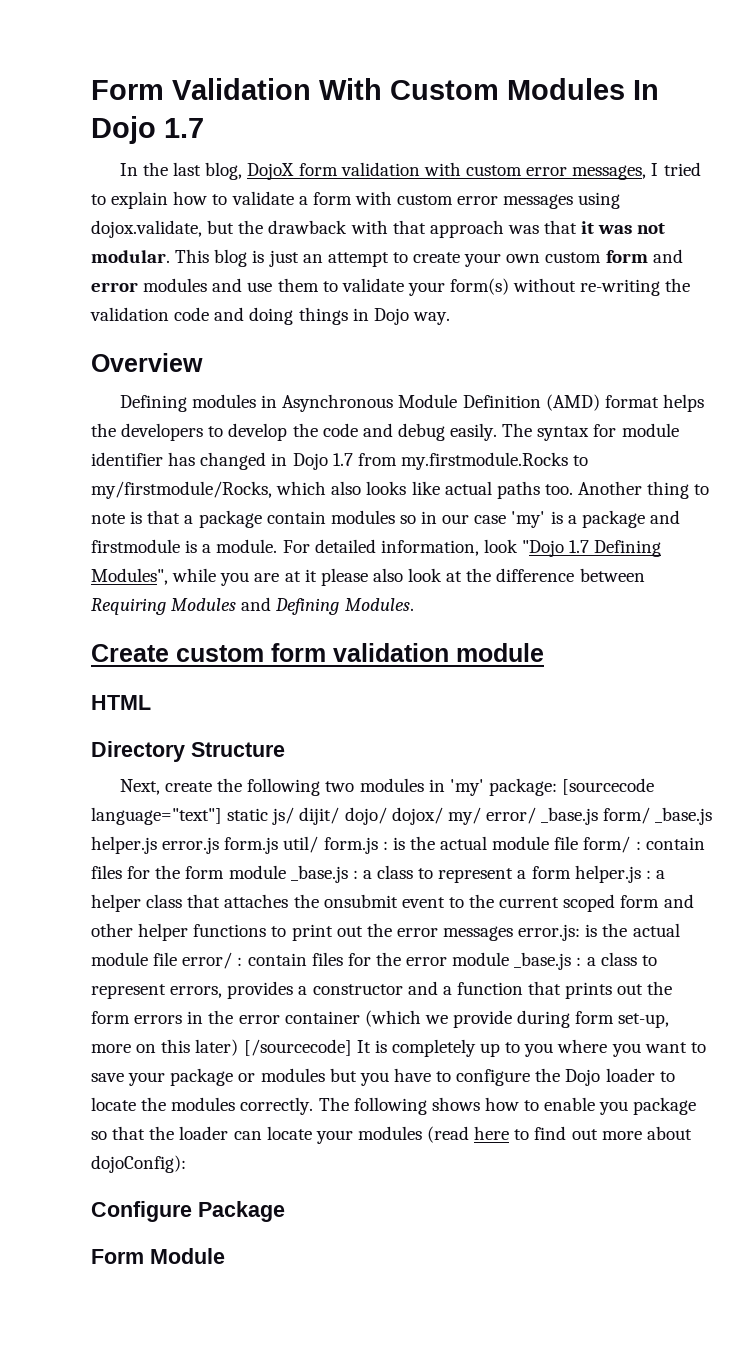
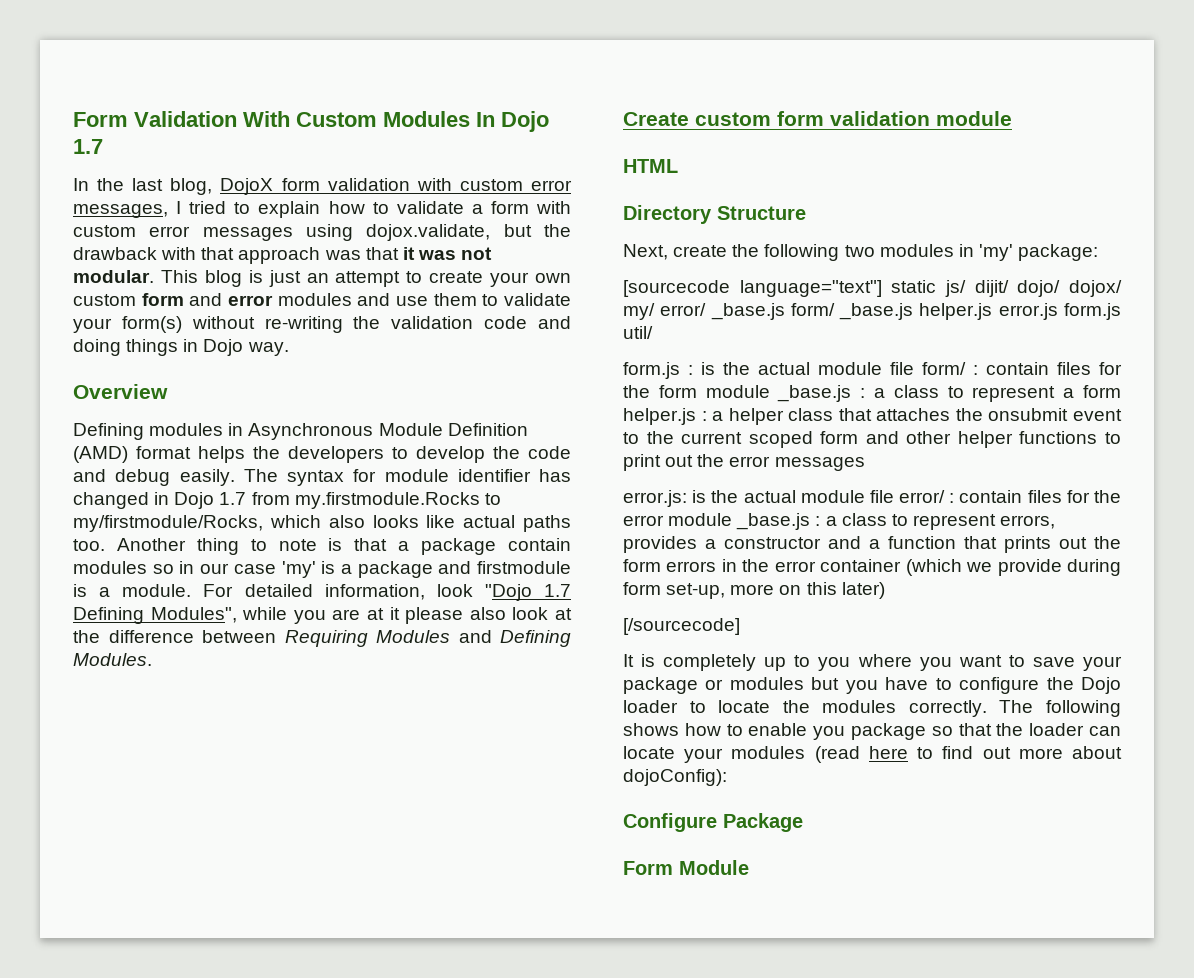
(557, 787) none -> (1099, 252) //
(319, 844) none -> (653, 332) //
(514, 933) none -> (865, 464) //
(239, 1047) none -> (885, 590) //
(352, 1047) none -> (740, 626) //

